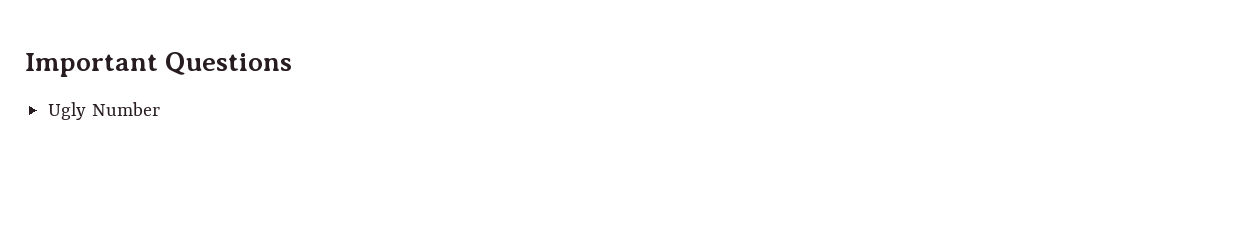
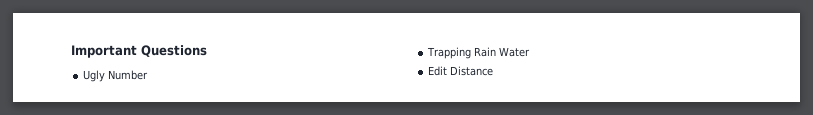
(160, 109) none -> [427,47,531,59] [428,66,494,76] // Trapping Rain Water // Edit Distance

